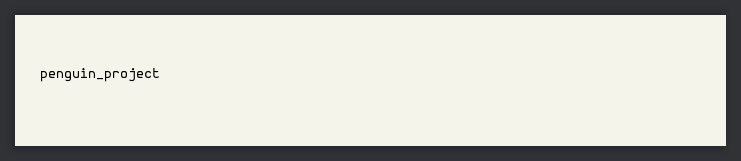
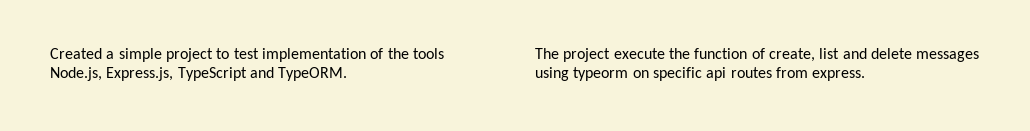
[40,68,160,82] penguin_project -> [50,48,444,62] [50,67,348,81] [535,48,980,62] [535,67,866,81] Created a simple project to test implementation of the tools Node.js, Express.js, TypeScript and TypeORM. // The project execute the function of create, list and delete messages using typeorm on specific api routes from express.

